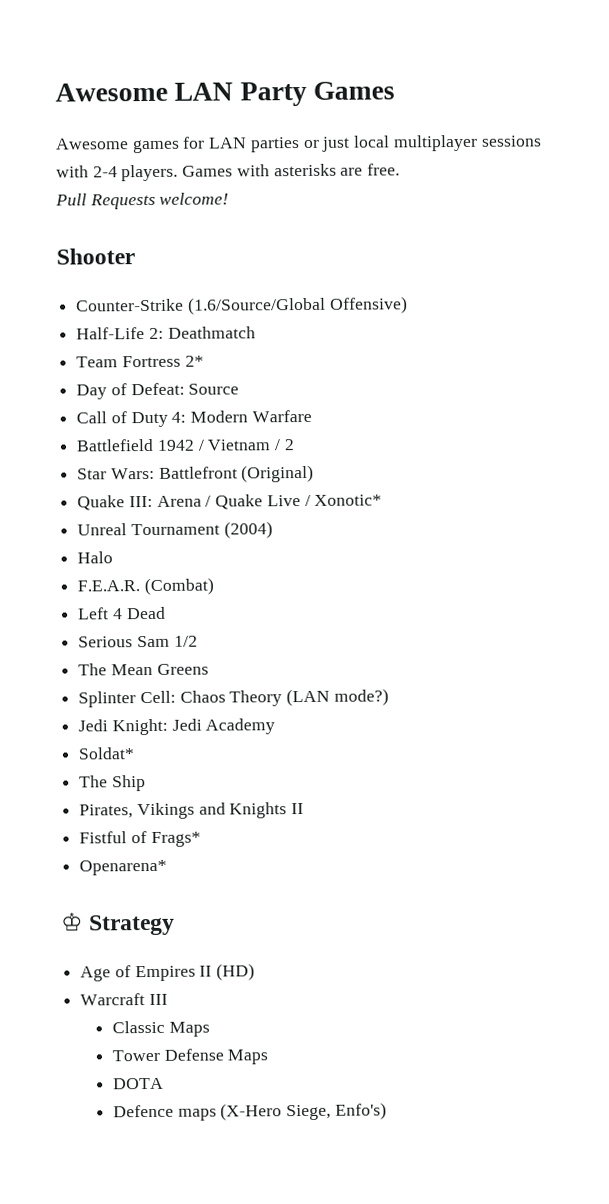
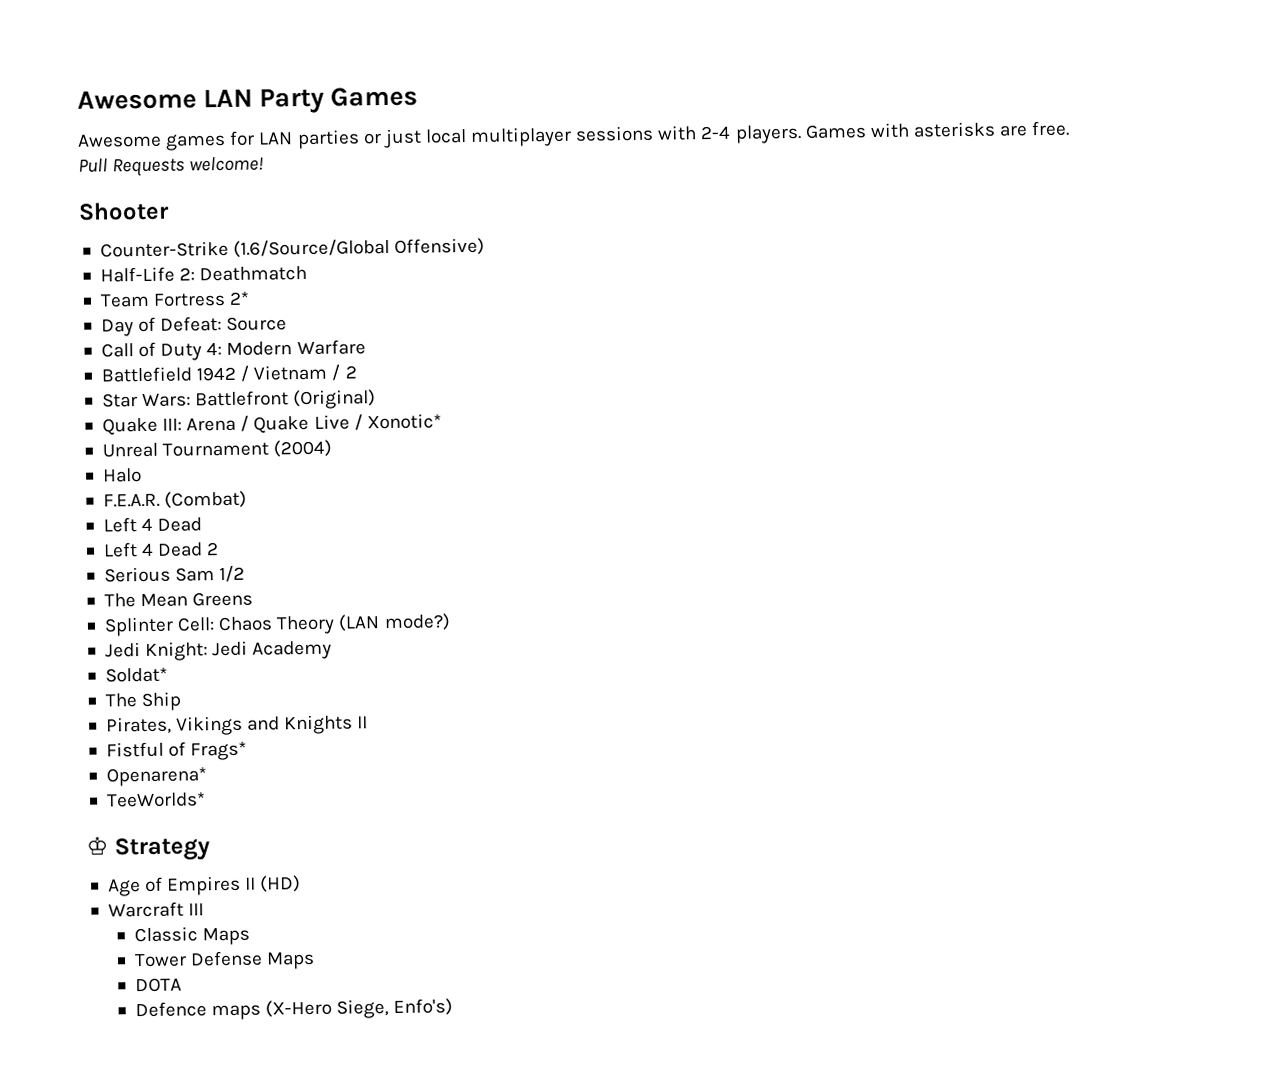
(166, 613) none -> [102,542,220,558] // Left 4 Dead 2
(168, 867) none -> [106,792,206,808] // TeeWorlds*

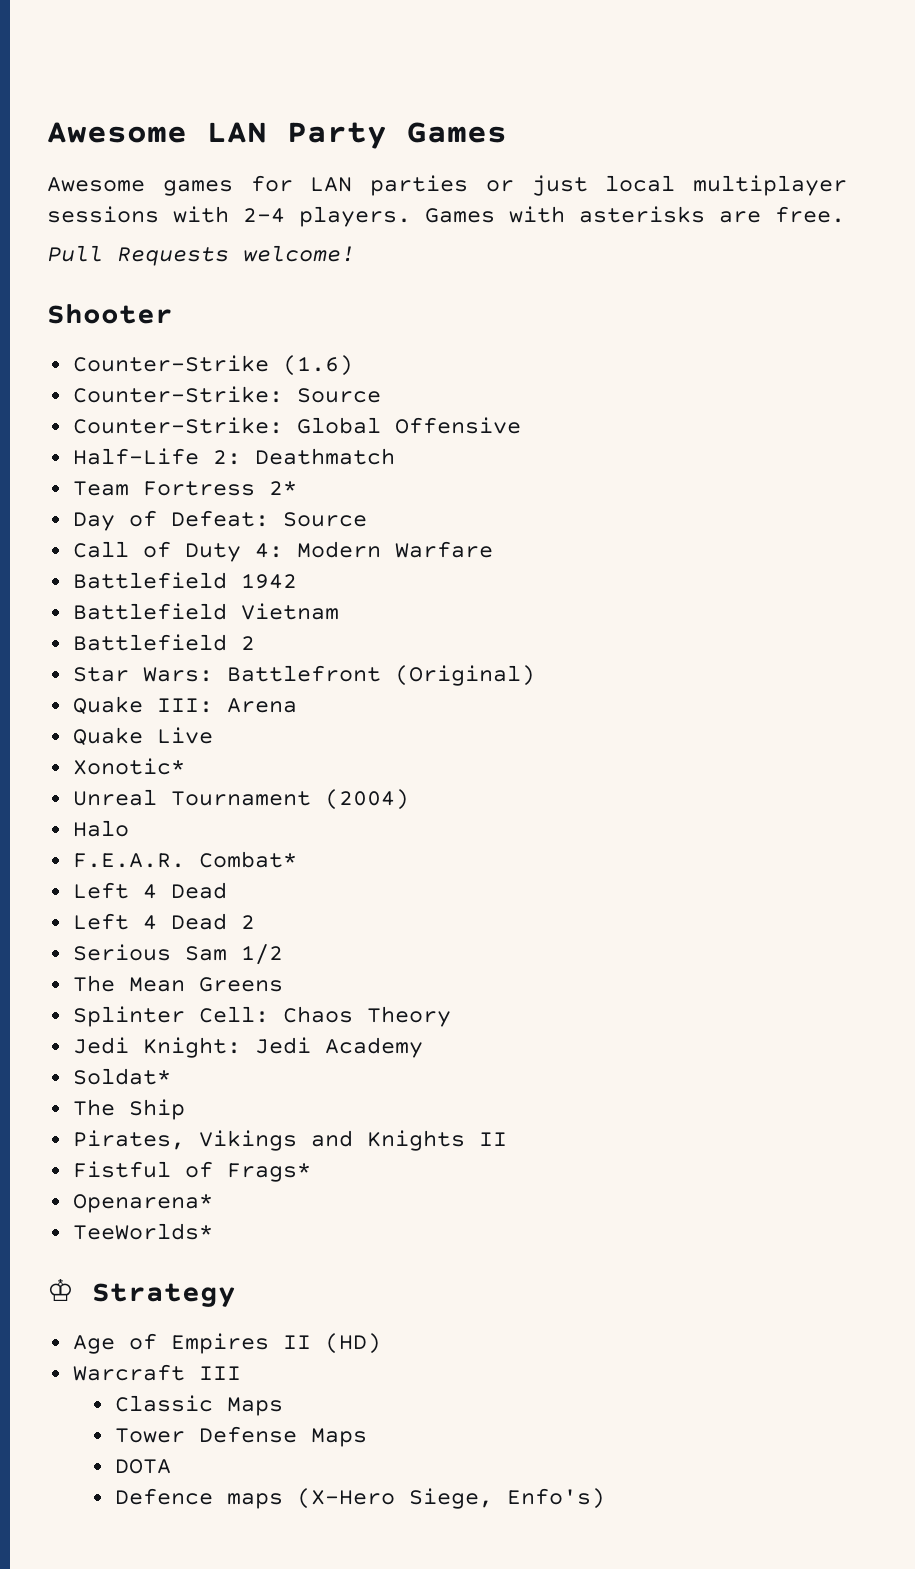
[233,237,486,258] (1.6/Source/Global Offensive) -> [282,355,353,376] [72,386,381,403] [72,417,521,434] (1.6) // Counter-Strike: Source // Counter-Strike: Global Offensive
[240,365,250,382] / -> [72,603,227,620] // Battlefield
[331,364,341,381] / -> [72,634,227,651] // Battlefield
[240,415,250,432] / -> (297, 705) //
[353,414,363,431] / -> (213, 735) //
[164,490,248,509] (Combat) -> [198,851,297,868] Combat*
[338,613,451,632] (LAN mode?) -> (451, 1016) none

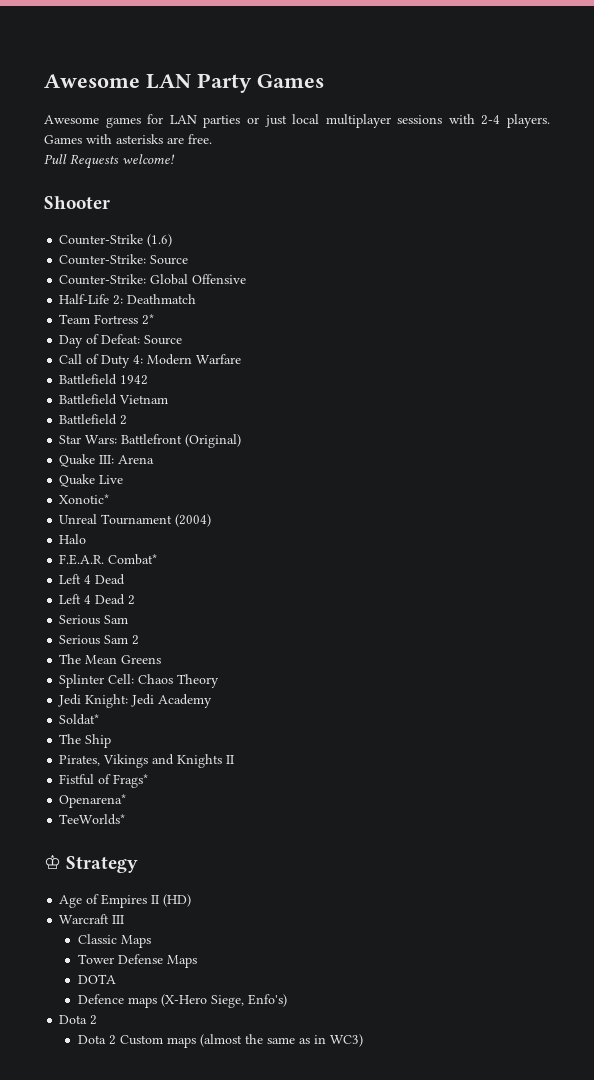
[240,944,283,965] 1/2 -> [59,635,140,645] // Serious Sam 2
(606, 1498) none -> [59,1015,98,1025] [77,1034,363,1048] // Dota 2 // Dota 2 Custom maps (almost the same as in WC3)

